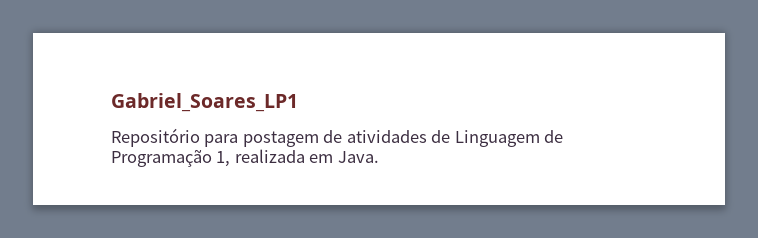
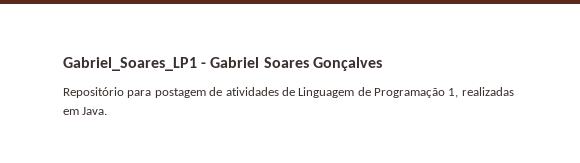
(298, 102) none -> [201,57,382,71] - Gabriel Soares Gonçalves
[234,149,305,163] realizada -> [461,87,514,96] realizadas

